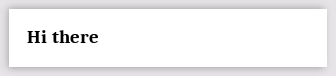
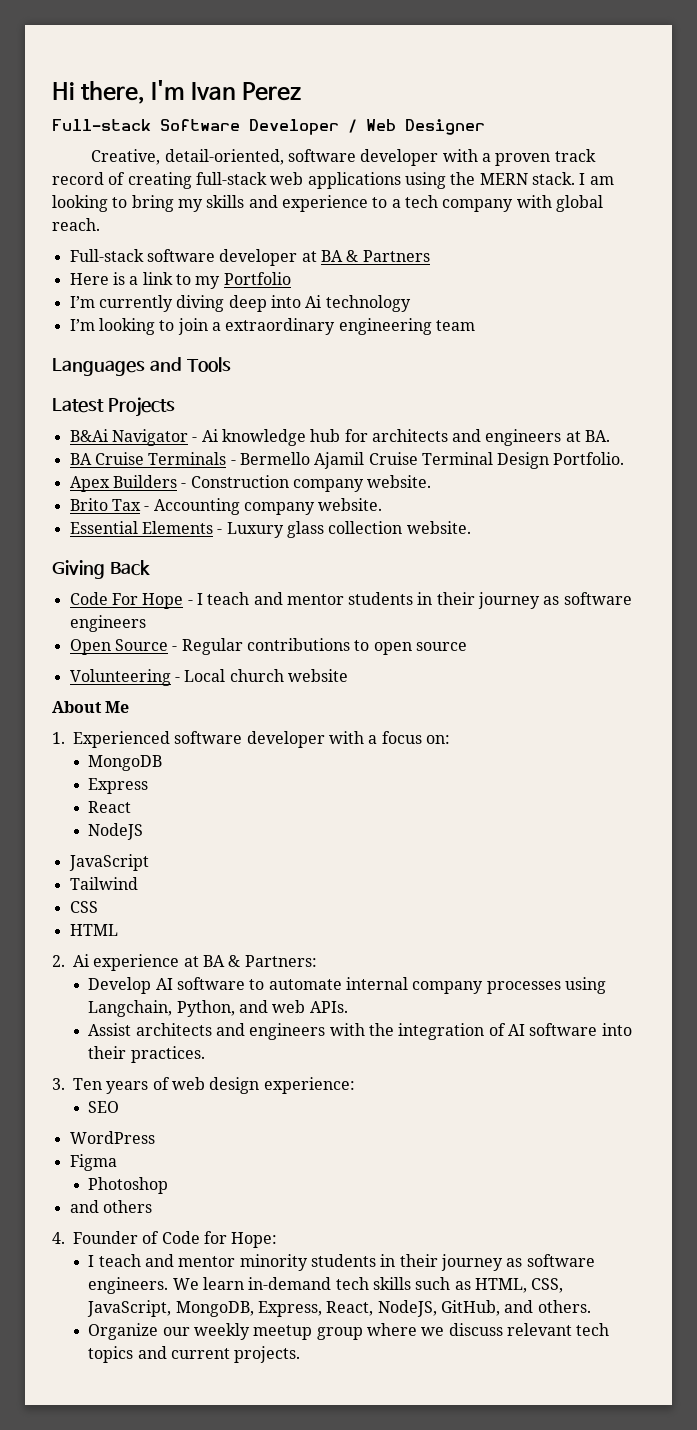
[51,30,99,43] there -> [81,80,302,104] [52,119,485,135] [91,149,596,166] [52,172,614,189] [52,195,603,212] [52,218,100,231] [69,249,430,266] [69,272,291,289] [69,295,411,312] [69,318,475,335] [52,357,231,376] [52,397,175,417] [69,429,611,446] [69,452,625,469] [69,475,432,492] [69,498,383,515] [69,521,471,538] [52,560,150,579] [69,592,632,609] [69,615,146,632] [69,638,467,655] [69,669,348,686] [52,701,130,713] [52,731,450,748] [88,755,163,771] [88,778,149,794] [88,801,132,813] [88,823,144,840] [68,854,149,871] [69,877,138,890] [69,901,98,913] [69,924,118,936] [52,954,317,971] [88,977,607,994] [88,1000,348,1017] [88,1023,632,1040] [88,1046,205,1063] [52,1077,355,1094] [88,1101,120,1113] [69,1131,155,1144] [69,1154,117,1171] [88,1177,169,1194] [69,1200,152,1213] [52,1231,278,1248] [88,1254,595,1271] [88,1277,564,1294] [87,1300,591,1317] [88,1323,610,1340] [88,1346,301,1363] there, I'm Ivan Perez // Full-stack Software Developer / Web Designer // Creative, detail-oriented, software developer with a proven track record of creating full-stack web applications using the MERN stack. I am looking to bring my skills and experience to a tech company with global reach. // Full-stack software developer at BA & Partners // Here is a link to my Portfolio // I’m currently diving deep into Ai technology // I’m looking to join a extraordinary engineering team // Languages and Tools // Latest Projects // B&Ai Navigator - Ai knowledge hub for architects and engineers at BA. // BA Cruise Terminals - Bermello Ajamil Cruise Terminal Design Portfolio. // Apex Builders - Construction company website. // Brito Tax - Accounting company website. // Essential Elements - Luxury glass collection website. // Giving Back // Code For Hope - I teach and mentor students in their journey as software engineers // Open Source - Regular contributions to open source // Volunteering - Local church website // About Me // 1. Experienced software developer with a focus on: // MongoDB // Express // React // NodeJS // JavaScript // Tailwind // CSS // HTML // 2. Ai experience at BA & Partners: // Develop AI software to automate internal company processes using Langchain, Python, and web APIs. // Assist architects and engineers with the integration of AI software into their practices. // 3. Ten years of web design experience: // SEO // WordPress // Figma // Photoshop // and others // 4. Founder of Code for Hope: // I teach and mentor minority students in their journey as software engineers. We learn in-demand tech skills such as HTML, CSS, JavaScript, MongoDB, Express, React, NodeJS, GitHub, and others. // Organize our weekly meetup group where we discuss relevant tech topics and current projects.

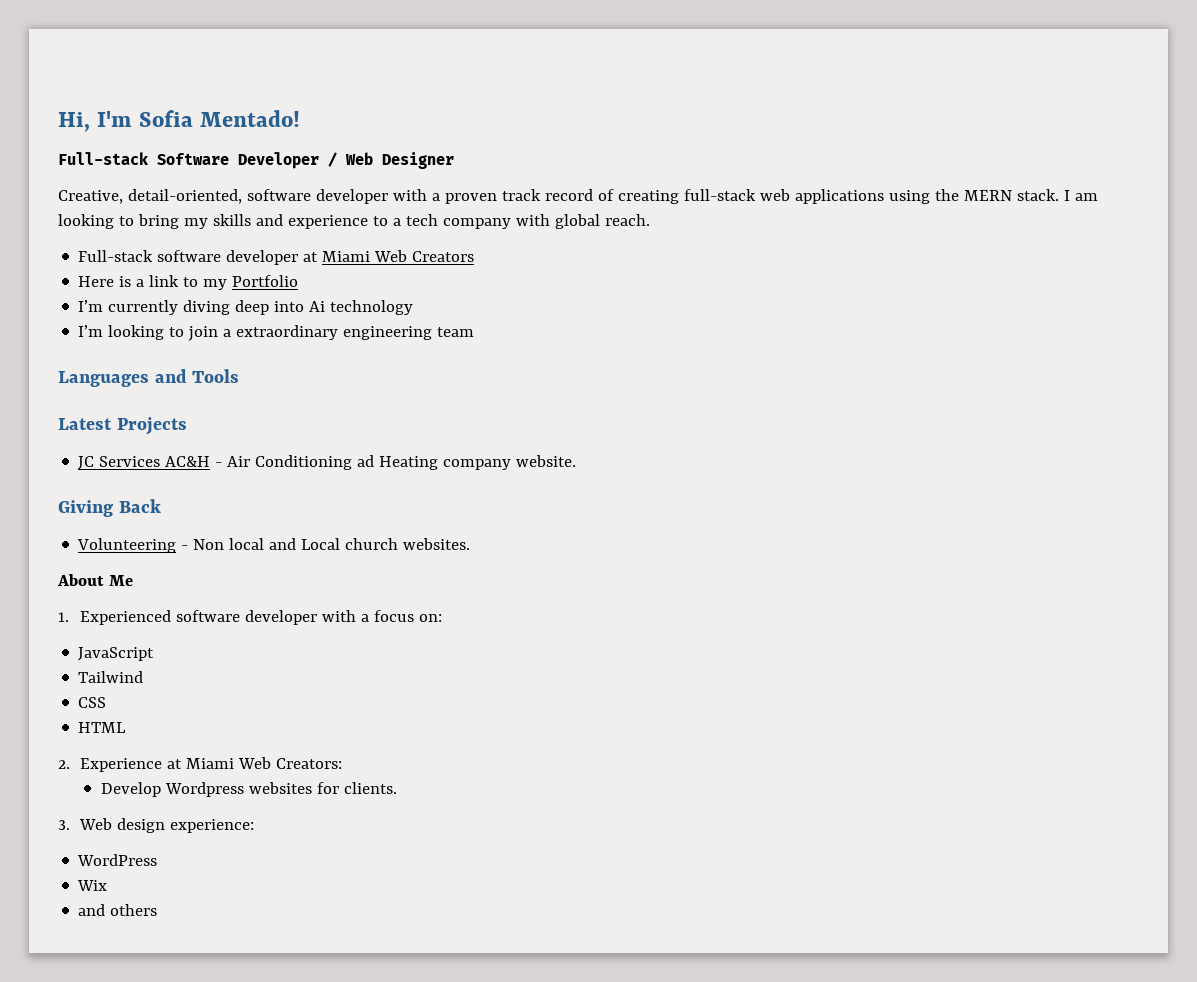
[52,80,302,104] Hi there, I'm Ivan Perez -> [58,110,301,132] Hi, I'm Sofia Mentado!
[320,250,430,262] BA & Partners -> [322,250,475,262] Miami Web Creators
[69,429,611,446] [69,452,625,469] [69,475,432,492] [69,498,383,515] [69,521,471,538] [52,560,150,579] [69,592,632,609] [69,615,146,632] [69,638,467,655] B&Ai Navigator - Ai knowledge hub for architects and engineers at BA. // BA Cruise Terminals - Bermello Ajamil Cruise Terminal Design Portfolio. // Apex Builders - Construction company website. // Brito Tax - Accounting company website. // Essential Elements - Luxury glass collection website. // Giving Back // Code For Hope - I teach and mentor students in their journey as software engineers // Open Source - Regular contributions to open source -> [78,455,577,470] [58,499,161,517] JC Services AC&H - Air Conditioning ad Heating company website. // Giving Back
(180, 679) none -> [193,538,297,550] Non local and
[287,669,348,682] website -> [403,538,471,550] websites.
[88,755,163,771] [88,778,149,794] [88,801,132,813] [88,823,144,840] // MongoDB // Express // React // NodeJS -> (443, 618) none
[73,954,317,971] [88,977,607,994] [88,1000,348,1017] [88,1023,632,1040] [88,1046,205,1063] [52,1077,205,1094] Ai experience at BA & Partners: // Develop AI software to automate internal company processes using Langchain, Python, and web APIs. // Assist architects and engineers with the integration of AI software into their practices. // 3. Ten years of web -> [80,757,343,772] [100,782,397,797] [58,818,113,830] Experience at Miami Web Creators: // Develop Wordpress websites for clients. // 3. Web
[88,1101,120,1113] // SEO -> (255, 826) none
[69,1154,117,1171] [88,1177,169,1194] Figma // Photoshop -> [77,880,108,891] Wix
[52,1231,278,1248] [88,1254,595,1271] [88,1277,564,1294] [87,1300,591,1317] [88,1323,610,1340] [88,1346,301,1363] // 4. Founder of Code for Hope: // I teach and mentor minority students in their journey as software engineers. We learn in-demand tech skills such as HTML, CSS, JavaScript, MongoDB, Express, React, NodeJS, GitHub, and others. // Organize our weekly meetup group where we discuss relevant tech topics and current projects. -> (158, 910) none

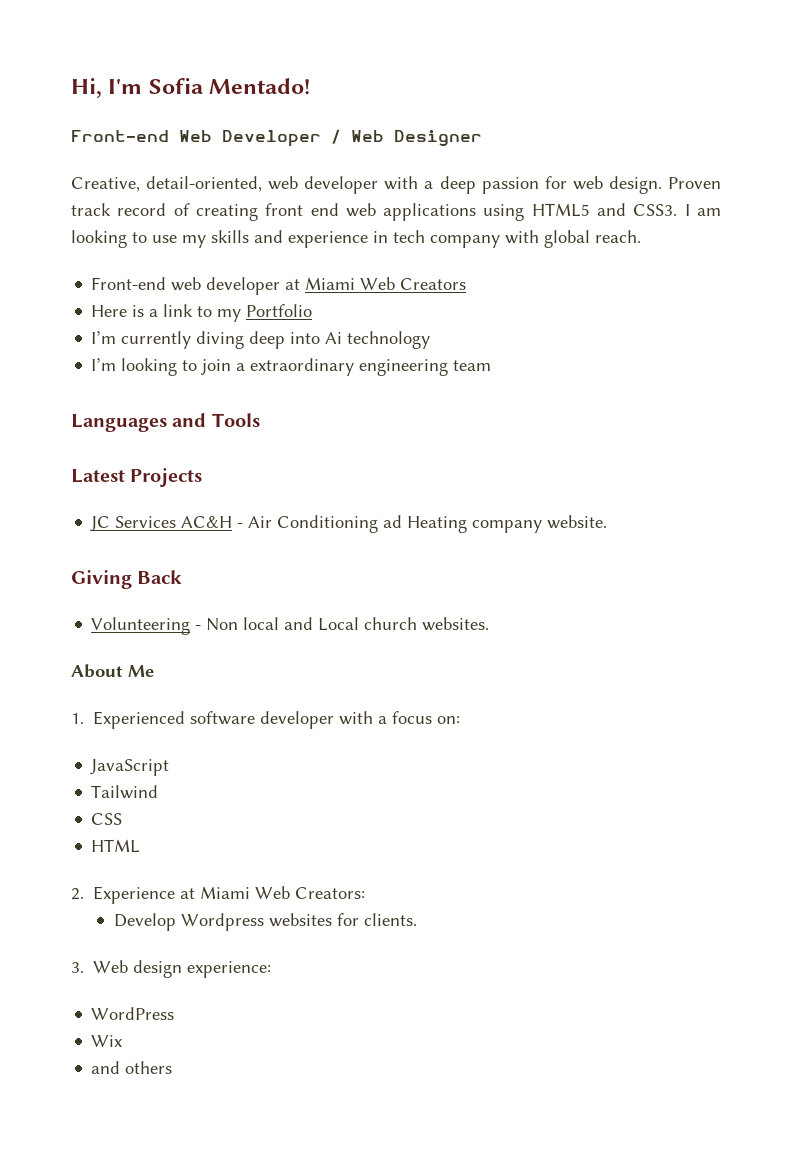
[58,152,229,165] Full-stack Software -> [71,130,212,142] Front-end Web
[246,189,497,204] software developer with a proven -> [268,176,721,194] web developer with a deep passion for web design. Proven
[683,189,756,201] full-stack -> [265,203,339,216] front end
[934,189,1059,201] the MERN stack. -> [531,203,678,217] HTML5 and CSS3.
[137,214,179,229] bring -> [152,235,177,243] use
[372,216,401,226] to a -> [373,231,388,243] in
[78,250,222,262] Full-stack software -> [91,277,202,291] Front-end web

